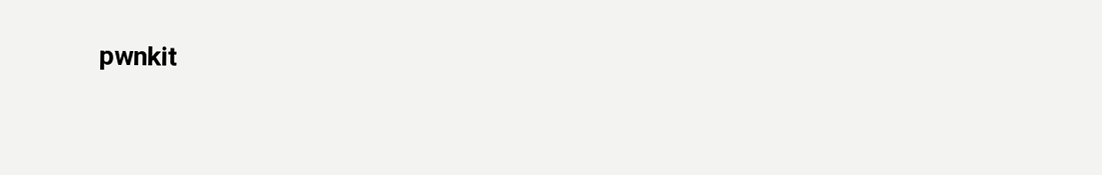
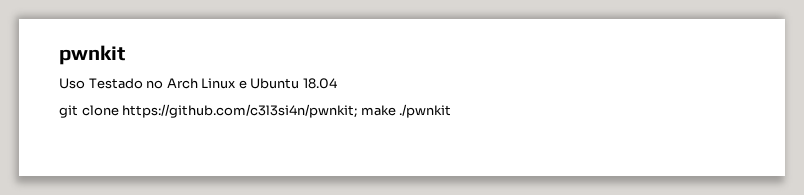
(178, 58) none -> [59,78,337,89] [59,104,452,118] // Uso Testado no Arch Linux e Ubuntu 18.04 // git clone https://github.com/c3l3si4n/pwnkit; make ./pwnkit

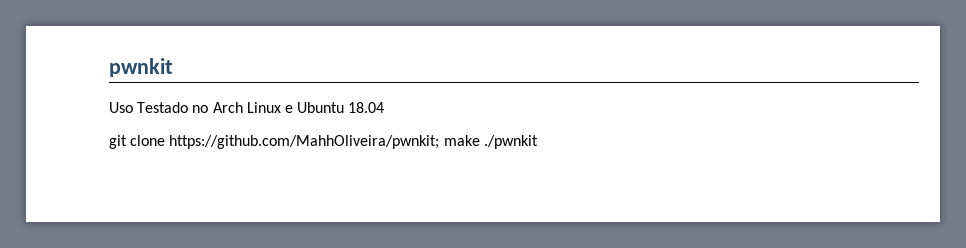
[122,104,358,118] https://github.com/c3l3si4n/pwnkit; -> [169,135,440,149] https://github.com/MahhOliveira/pwnkit;

